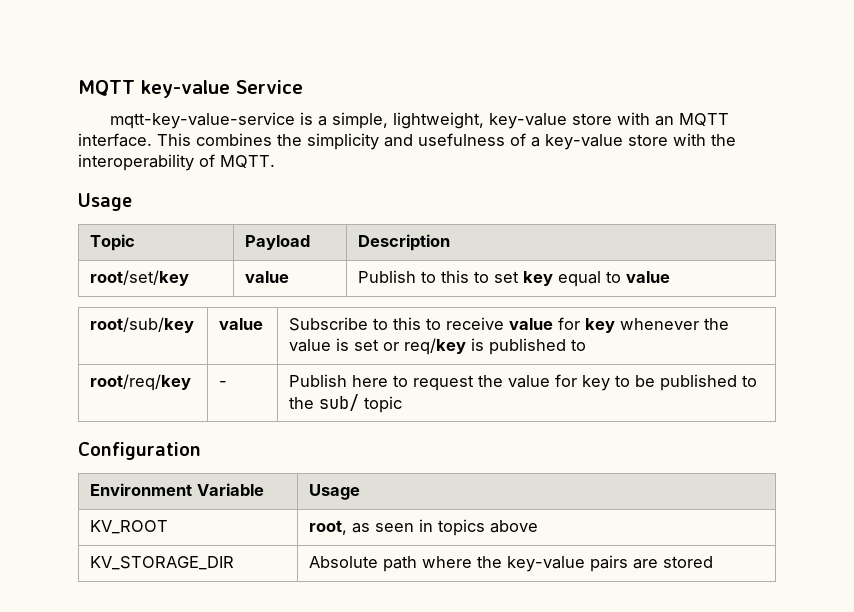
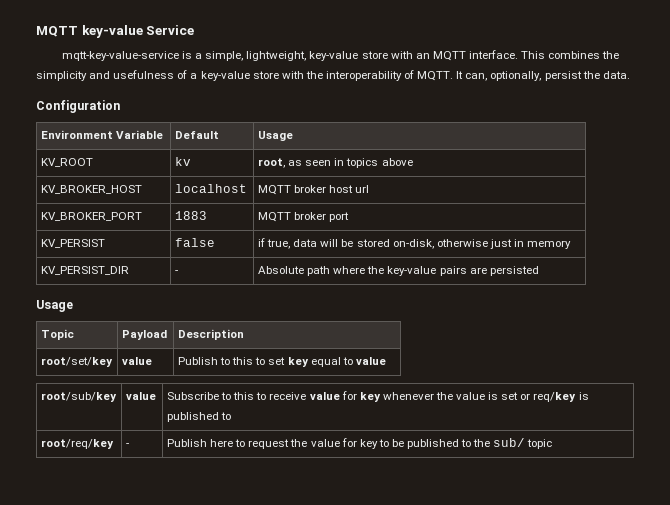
(275, 161) none -> [456,71,630,81] [36,100,120,113] [40,130,164,139] [174,131,219,139] [257,131,293,141] [40,158,93,167] [174,157,191,166] [257,158,413,168] [40,185,142,194] [174,184,247,193] [257,185,370,195] [40,212,142,221] [174,211,207,220] [257,212,350,222] [40,239,105,248] [174,238,215,247] [257,238,572,249] [40,266,129,275] [174,270,178,274] [257,266,539,276] It can, optionally, persist the data. // Configuration // Environment Variable | Default | Usage // KV_ROOT | kv | root, as seen in topics above // KV_BROKER_HOST | localhost | MQTT broker host url // KV_BROKER_PORT | 1883 | MQTT broker port // KV_PERSIST | false | if true, data will be stored on-disk, otherwise just in memory // KV_PERSIST_DIR | - | Absolute path where the key-value pairs are persisted
[78,442,201,460] [90,483,264,496] [309,484,361,500] [90,520,169,534] [309,519,539,536] [90,556,235,570] [309,555,714,572] // Configuration // Environment Variable | Usage // KV_ROOT | root, as seen in topics above // KV_STORAGE_DIR | Absolute path where the key-value pairs are stored -> (553, 444) none

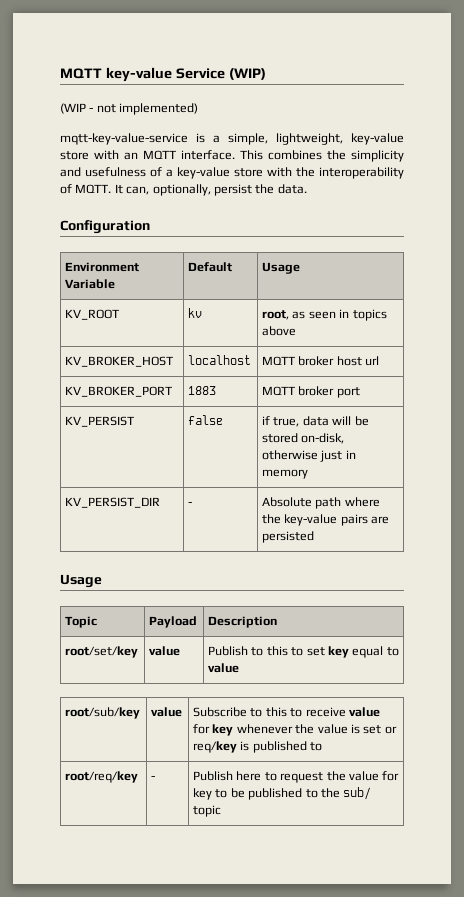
(195, 30) none -> [228,68,266,80] [60,103,199,115] (WIP) // (WIP - not implemented)

